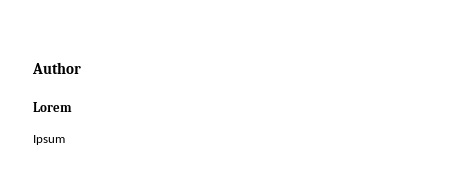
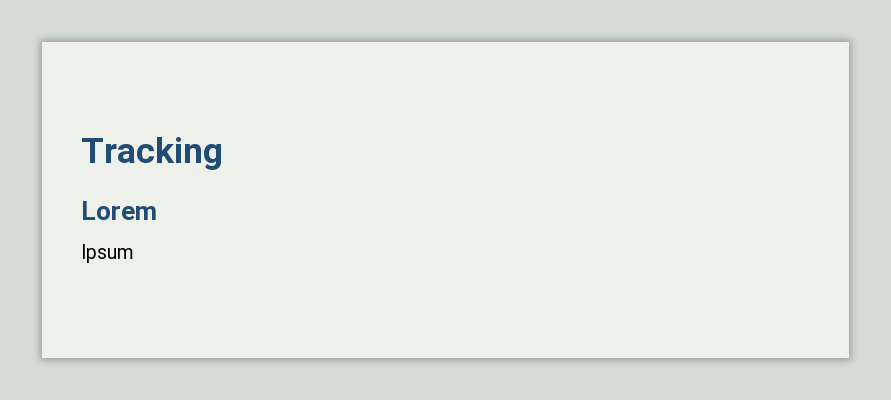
[32,62,81,74] Author -> [81,137,223,170] Tracking

